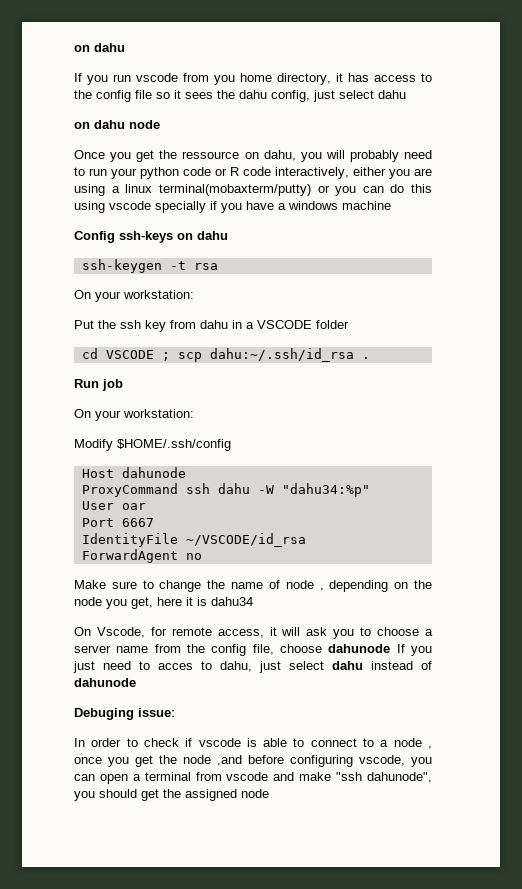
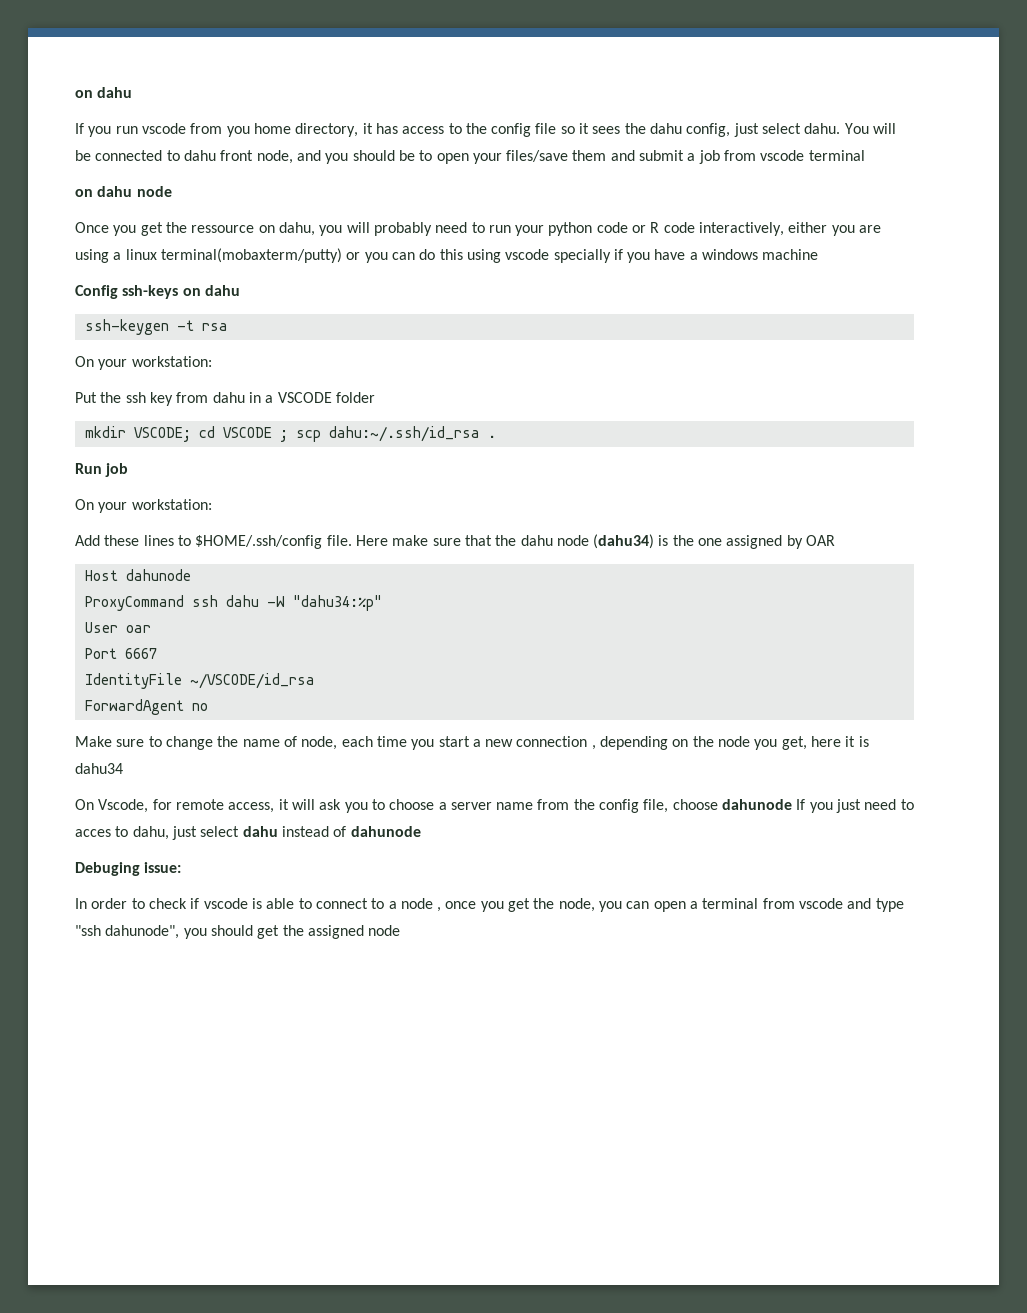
[378,90,406,99] dahu -> [804,123,897,134] [75,150,865,164] dahu. You will be connected to dahu front node, and you should be to open your files/save them and submit a job from vscode terminal
(349, 324) none -> [84,426,191,442] mkdir VSCODE;
[74,439,231,451] Modify $HOME/.ssh/config -> [75,534,836,549] Add these lines to $HOME/.ssh/config file. Here make sure that the dahu node (dahu34) is the one assigned by OAR
[285,580,314,589] node -> [301,736,588,750] node, each time you start a new connection
[183,755,405,767] node ,and before configuring vscode, -> [558,898,595,912] node,
[299,772,332,781] make -> [875,898,904,912] type

